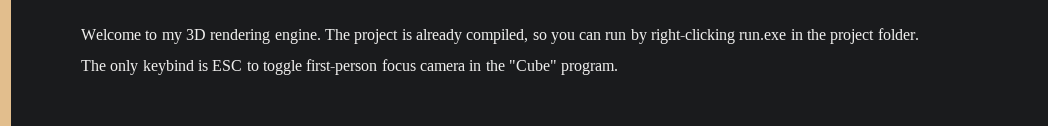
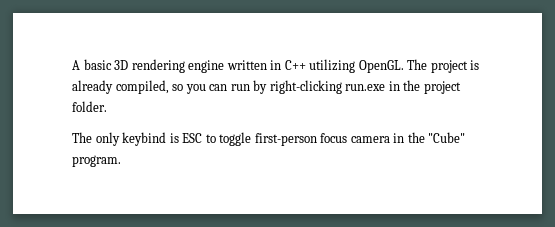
[81,29,321,44] Welcome to my 3D rendering engine. -> [72,59,404,73] A basic 3D rendering engine written in C++ utilizing OpenGL.

